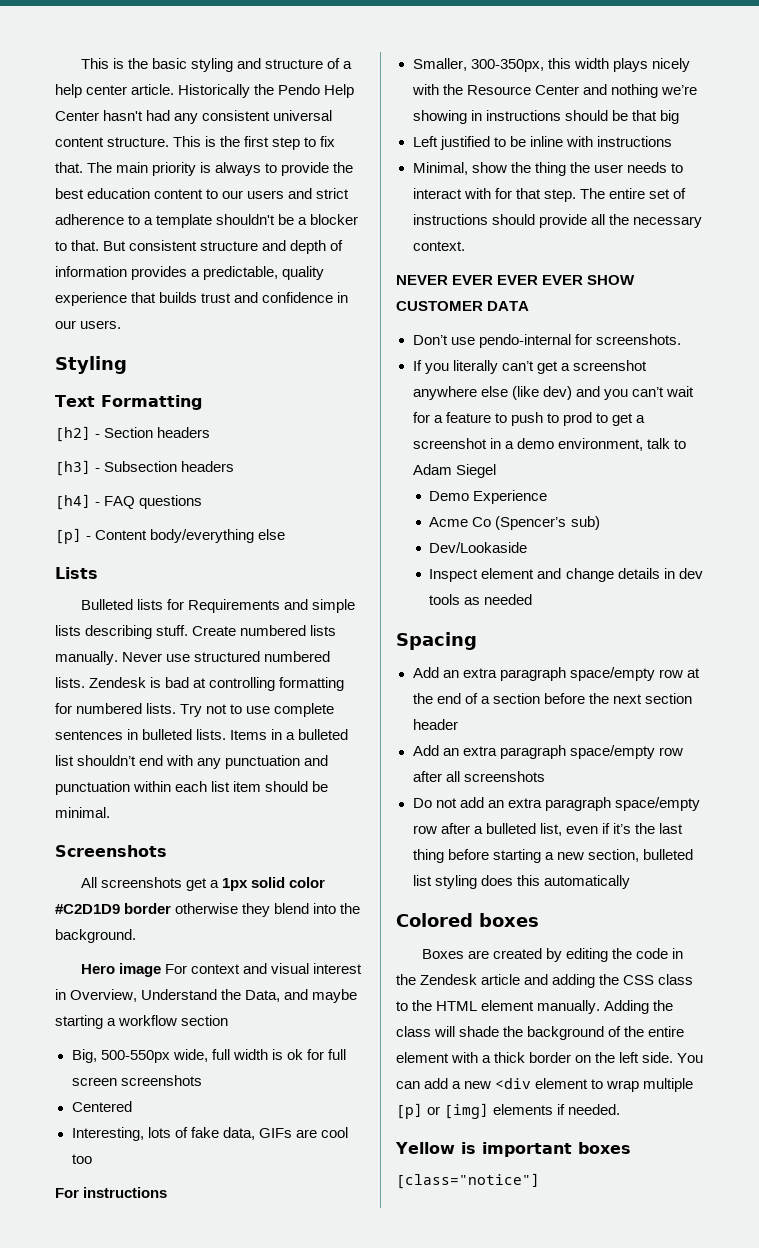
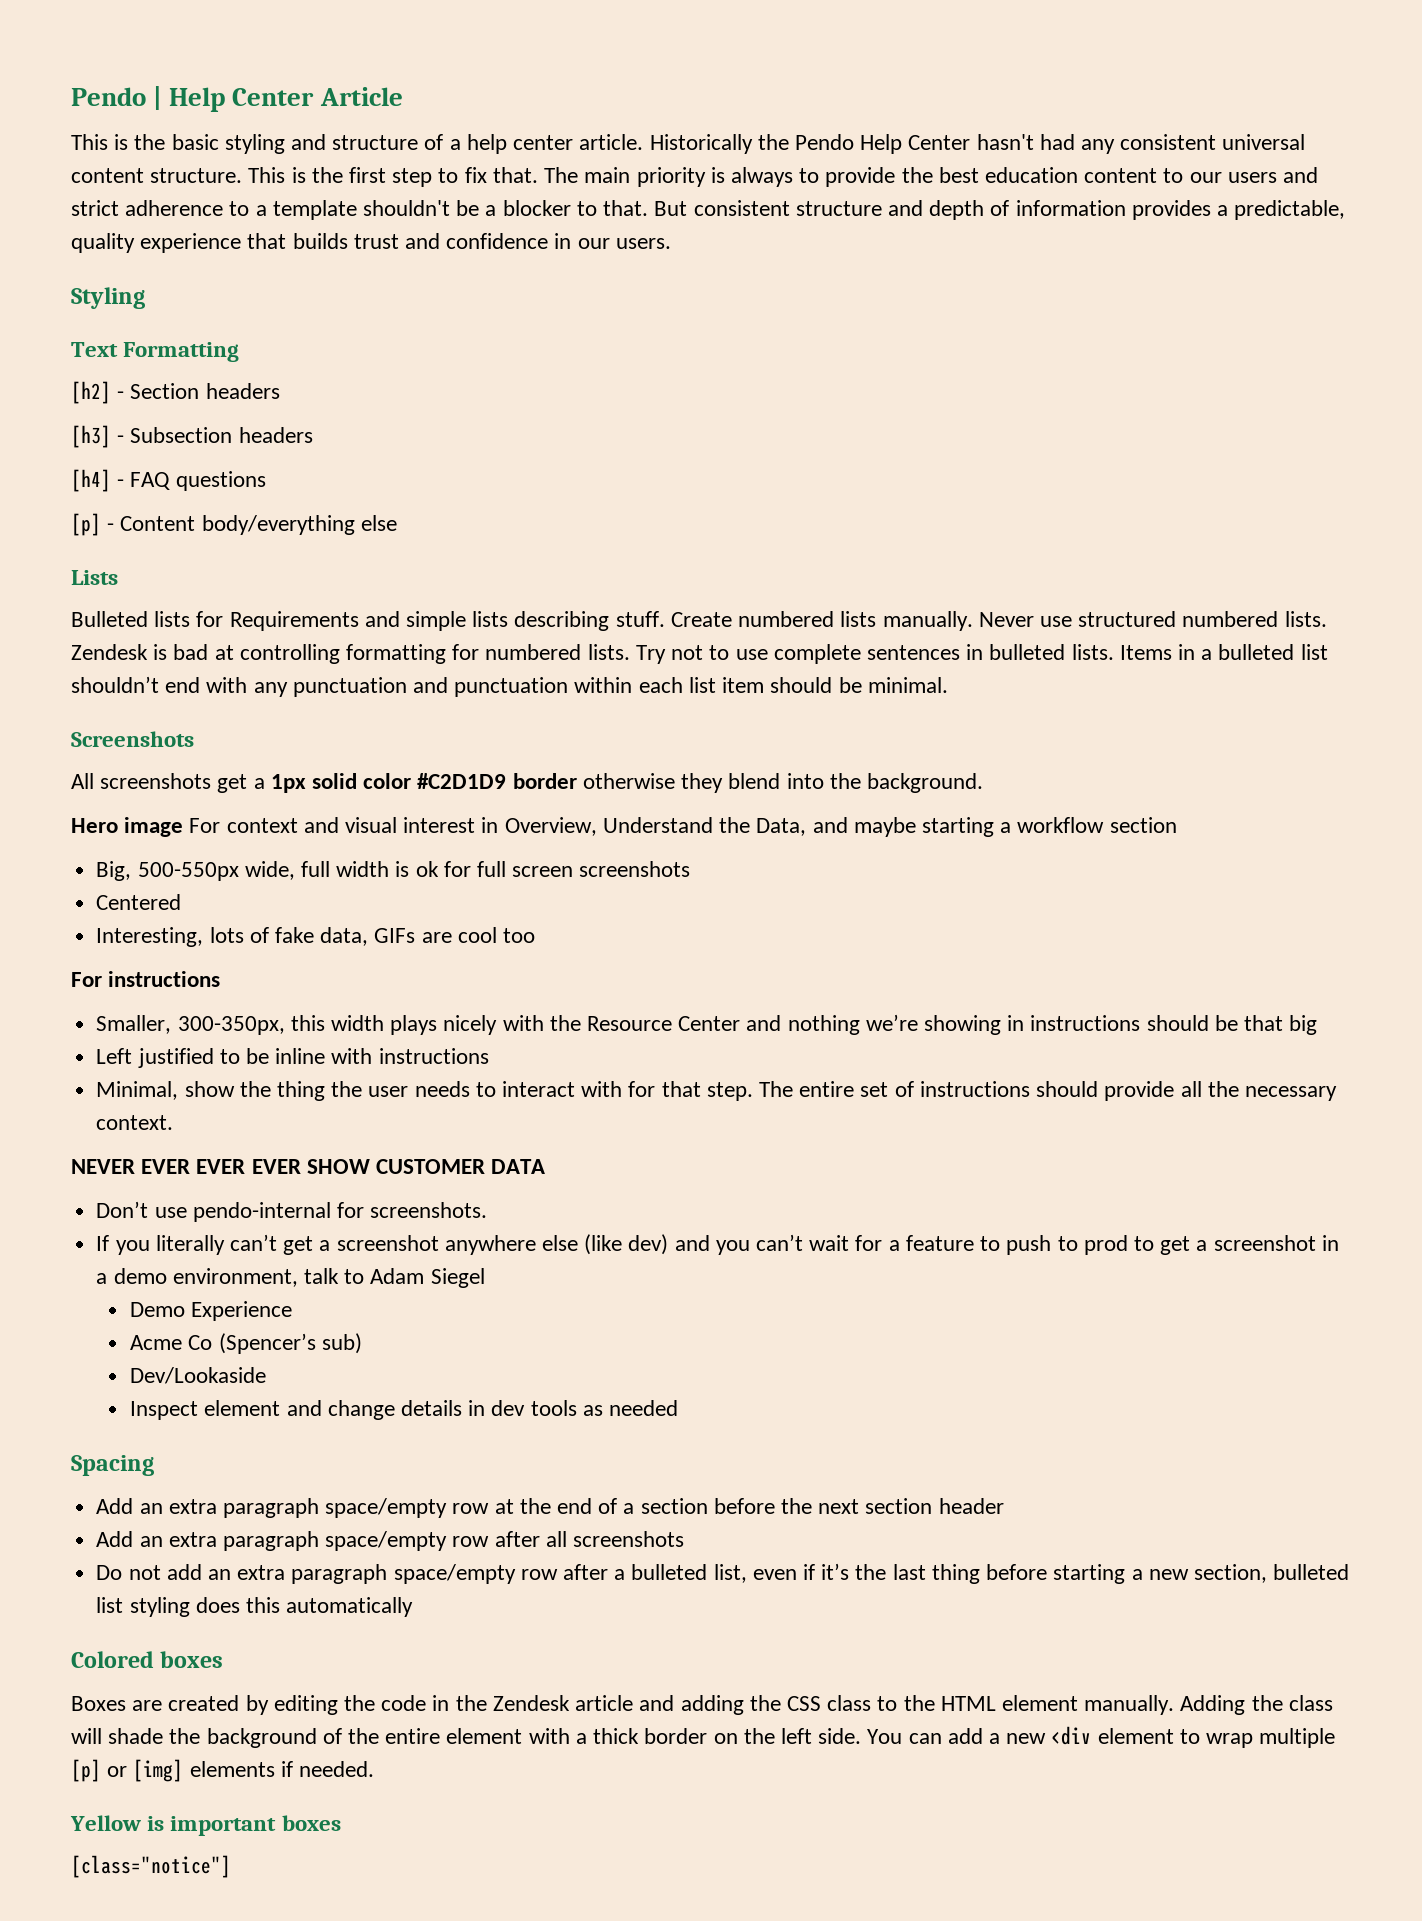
(80, 63) none -> [71,86,403,112] Pendo | Help Center Article //

